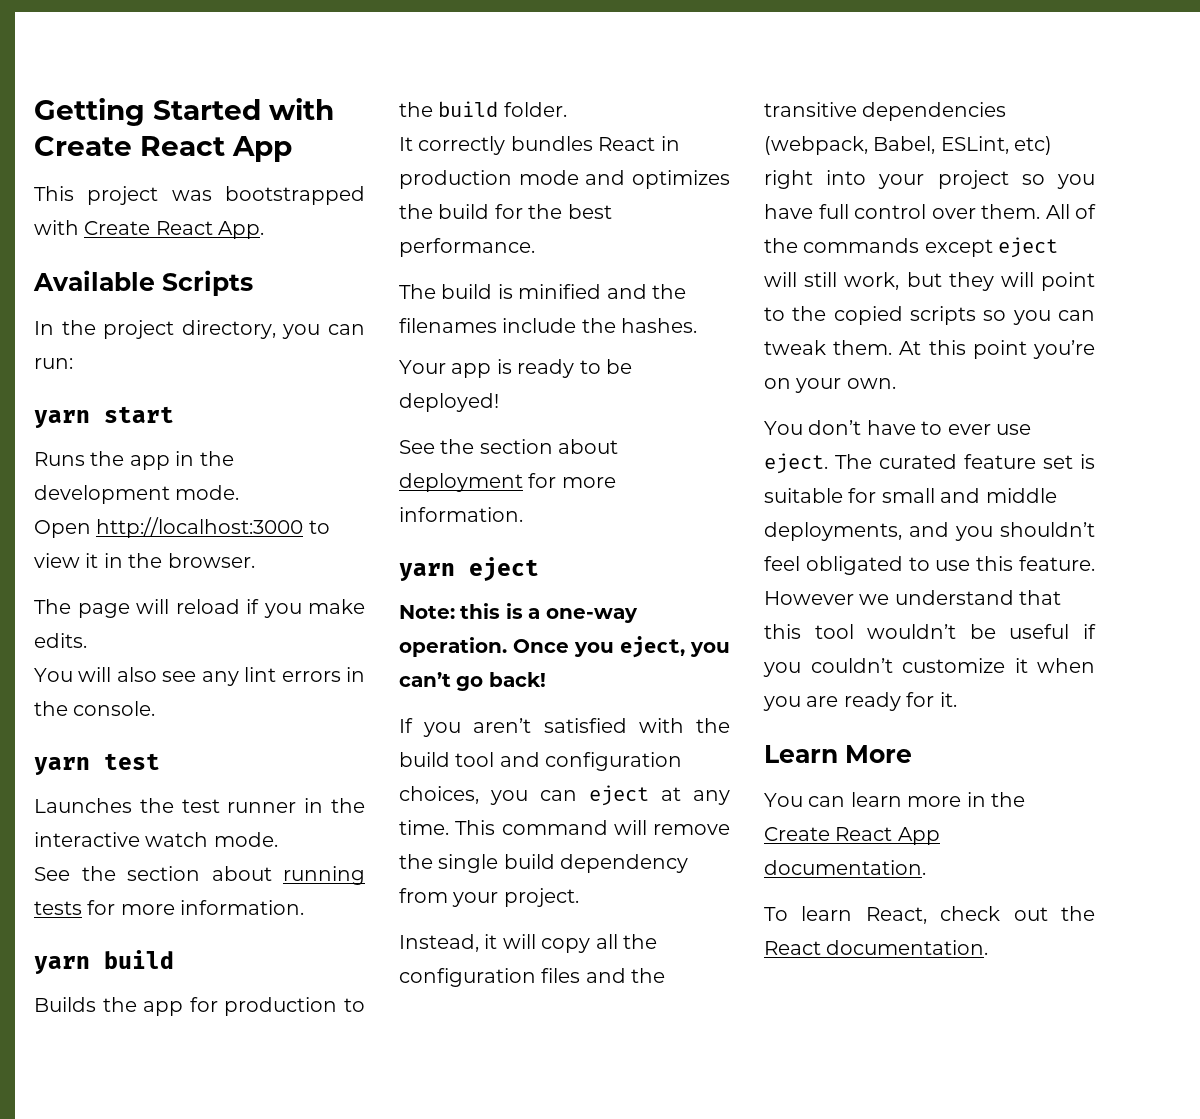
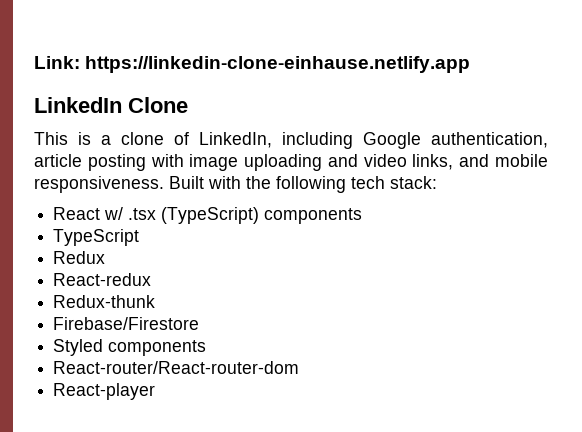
[34,98,334,126] [34,136,292,162] [34,186,365,205] [34,220,265,239] [33,270,253,296] [34,320,365,339] [34,358,73,369] [34,406,174,428] [34,451,234,470] [34,485,240,504] [34,517,330,538] [34,553,255,568] [34,599,365,618] [34,633,87,648] [34,667,365,686] [34,701,156,716] [34,753,160,775] [34,798,366,813] [34,832,278,847] [34,866,365,885] [34,900,305,915] [34,950,174,974] [34,997,365,1016] [399,101,567,117] [399,136,680,155] [399,170,730,189] [399,204,612,219] [399,238,535,257] [399,284,686,299] [399,318,698,333] [399,359,632,378] [399,393,499,412] [399,439,619,454] [399,473,616,492] [399,507,523,522] [399,557,539,581] [399,603,638,623] [399,636,730,658] [399,672,546,691] [399,718,730,737] [399,752,683,771] [399,785,730,806] [399,820,730,835] [399,854,689,873] [399,888,579,907] [399,934,657,953] [399,968,666,987] [764,102,1007,121] [764,136,1053,155] [764,170,1095,189] [764,204,1096,219] [764,237,1059,258] [764,272,1095,291] [764,306,1095,325] [764,340,1095,359] [764,378,896,393] [764,420,1031,435] [764,453,1095,474] [764,488,1057,503] [764,522,1095,541] [764,556,1095,575] [764,590,1062,605] [764,624,1096,639] [763,658,1095,677] [763,692,957,711] [764,745,912,763] [764,792,1025,807] [764,827,940,845] [764,860,926,875] [764,906,1095,924] [764,940,989,955] Getting Started with Create React App // This project was bootstrapped with Create React App. // Available Scripts // In the project directory, you can run: // yarn start // Runs the app in the development mode. // Open http://localhost:3000 to view it in the browser. // The page will reload if you make edits. // You will also see any lint errors in the console. // yarn test // Launches the test runner in the interactive watch mode. // See the section about running tests for more information. // yarn build // Builds the app for production to the build folder. // It correctly bundles React in production mode and optimizes the build for the best performance. // The build is minified and the filenames include the hashes. // Your app is ready to be deployed! // See the section about deployment for more information. // yarn eject // Note: this is a one-way operation. Once you eject, you can’t go back! // If you aren’t satisfied with the build tool and configuration choices, you can eject at any time. This command will remove the single build dependency from your project. // Instead, it will copy all the configuration files and the transitive dependencies (webpack, Babel, ESLint, etc) right into your project so you have full control over them. All of the commands except eject will still work, but they will point to the copied scripts so you can tweak them. At this point you’re on your own. // You don’t have to ever use eject. The curated feature set is suitable for small and middle deployments, and you shouldn’t feel obligated to use this feature. However we understand that this tool wouldn’t be useful if you couldn’t customize it when you are ready for it. // Learn More // You can learn more in the Create React App documentation. // To learn React, check out the React documentation. -> [34,56,471,73] [34,97,188,113] [34,132,548,149] [34,154,548,171] [34,176,437,193] [53,207,363,224] [53,229,140,246] [53,251,106,264] [53,273,152,286] [53,295,156,308] [53,317,200,330] [53,339,207,356] [53,361,300,374] [53,383,156,400] Link: https://linkedin-clone-einhause.netlify.app // LinkedIn Clone // This is a clone of LinkedIn, including Google authentication, article posting with image uploading and video links, and mobile responsiveness. Built with the following tech stack: // React w/ .tsx (TypeScript) components // TypeScript // Redux // React-redux // Redux-thunk // Firebase/Firestore // Styled components // React-router/React-router-dom // React-player

